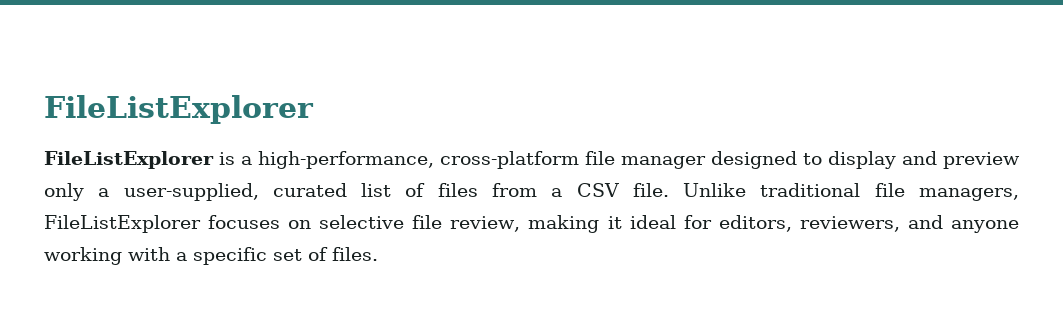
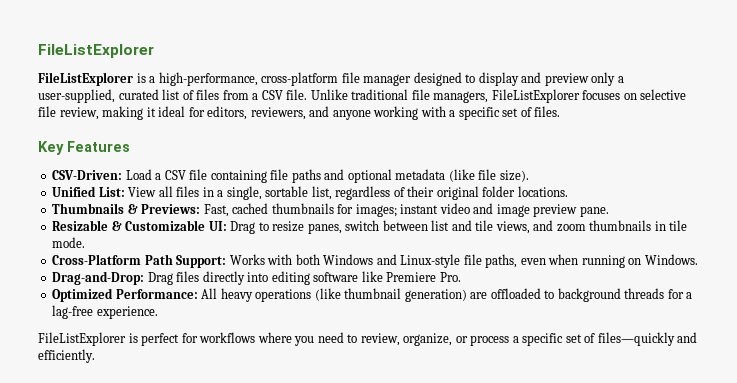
(378, 254) none -> [38,141,130,155] [52,169,529,183] [52,186,568,200] [52,203,609,217] [52,220,688,234] [52,237,86,248] [52,254,698,268] [52,271,461,285] [52,288,693,302] [52,305,158,319] [38,332,698,346] [38,349,95,363] // Key Features // CSV-Driven: Load a CSV file containing file paths and optional metadata (like file size). // Unified List: View all files in a single, sortable list, regardless of their original folder locations. // Thumbnails & Previews: Fast, cached thumbnails for images; instant video and image preview pane. // Resizable & Customizable UI: Drag to resize panes, switch between list and tile views, and zoom thumbnails in tile mode. // Cross-Platform Path Support: Works with both Windows and Linux-style file paths, even when running on Windows. // Drag-and-Drop: Drag files directly into editing software like Premiere Pro. // Optimized Performance: All heavy operations (like thumbnail generation) are offloaded to background threads for a lag-free experience. // FileListExplorer is perfect for workflows where you need to review, organize, or process a specific set of files—quickly and efficiently.

